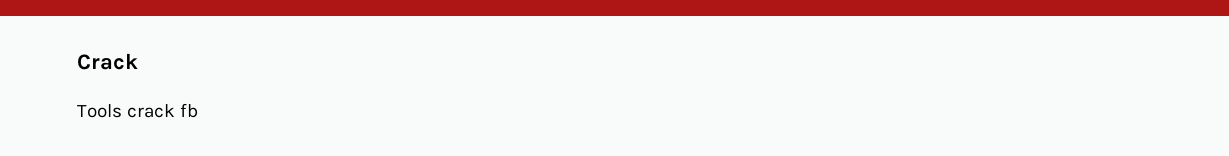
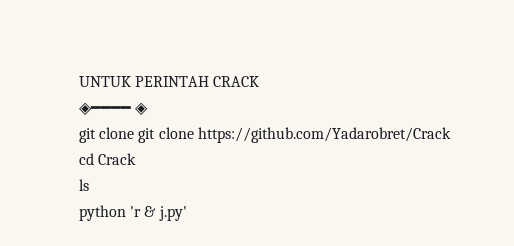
[77,53,138,70] [77,103,199,118] Crack // Tools crack fb -> [79,76,260,87] [79,102,149,115] [79,127,451,143] [79,153,137,165] [79,179,89,191] [79,205,187,221] UNTUK PERINTAH CRACK // ◈━━━━ ◈ // git clone git clone https://github.com/Yadarobret/Crack // cd Crack // ls // python 'r & j.py'

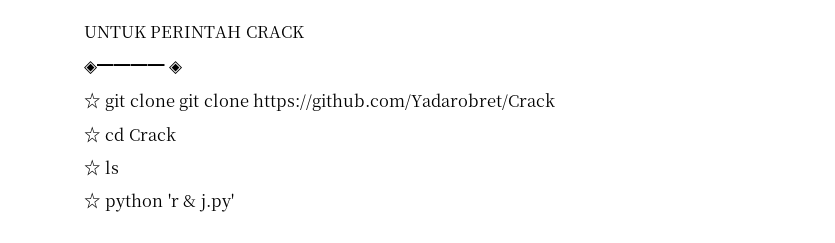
(149, 108) none -> [84,92,101,109] ☆
(451, 135) none -> [84,126,101,143] ☆
(137, 159) none -> [84,159,101,176] ☆
(89, 185) none -> [84,192,101,209] ☆

